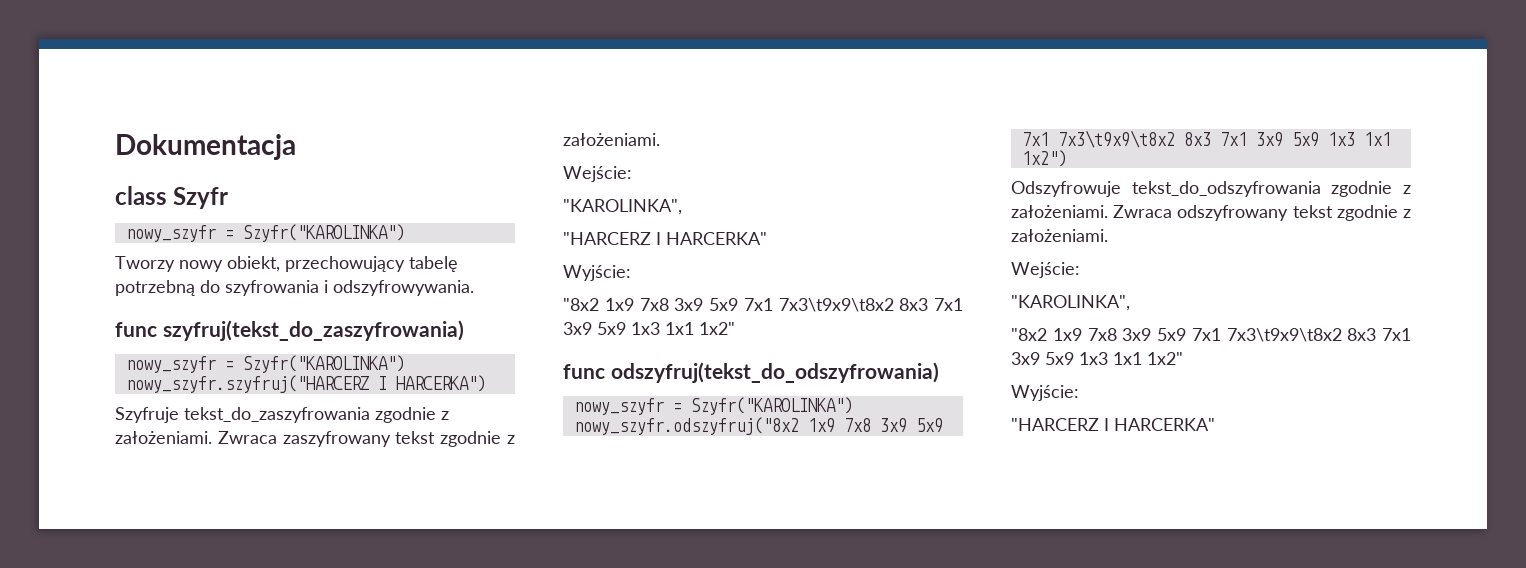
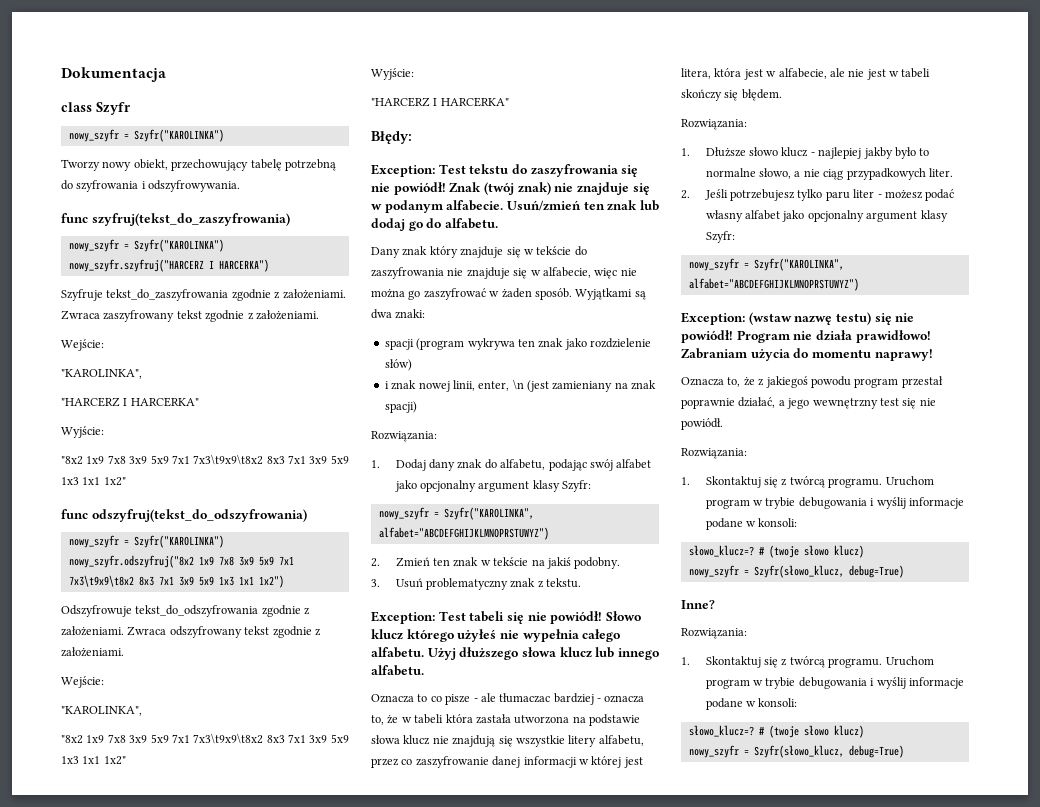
(1215, 424) none -> [371,131,412,144] [371,164,639,177] [371,182,650,195] [371,200,659,213] [371,218,498,231] [371,246,587,258] [371,267,637,279] [371,288,646,300] [371,309,426,319] [384,338,651,350] [384,359,412,371] [384,379,657,392] [384,401,417,413] [371,431,437,442] [371,459,652,471] [394,480,592,492] [378,507,534,520] [378,527,549,540] [371,557,621,569] [371,578,582,590] [371,611,641,624] [371,629,621,642] [371,647,659,660] [371,665,424,676] [371,693,645,705] [371,714,640,726] [371,735,644,747] [371,756,643,768] [681,68,931,80] [681,89,782,101] [681,119,747,130] [681,147,930,159] [705,168,953,180] [681,189,955,201] [705,210,948,222] [705,231,735,243] [688,258,844,271] [688,278,859,291] [681,312,915,325] [681,330,931,343] [681,348,933,361] [681,376,943,388] [681,397,936,409] [681,418,723,430] [681,448,747,459] [681,476,934,488] [705,497,964,509] [705,518,798,530] [688,545,864,558] [688,565,904,578] [681,600,715,609] [681,628,747,639] [681,656,934,668] [705,677,964,689] [705,698,798,710] [688,725,864,738] [688,745,904,758] // Błędy: // Exception: Test tekstu do zaszyfrowania się nie powiódł! Znak (twój znak) nie znajduje się w podanym alfabecie. Usuń/zmień ten znak lub dodaj go do alfabetu. // Dany znak który znajduje się w tekście do zaszyfrowania nie znajduje się w alfabecie, więc nie można go zaszyfrować w żaden sposób. Wyjątkami są dwa znaki: // spacji (program wykrywa ten znak jako rozdzielenie słów) // i znak nowej linii, enter, \n (jest zamieniany na znak spacji) // Rozwiązania: // 1. Dodaj dany znak do alfabetu, podając swój alfabet jako opcjonalny argument klasy Szyfr: // nowy_szyfr = Szyfr("KAROLINKA", alfabet="ABCDEFGHIJKLMNOPRSTUWYZ") // 2. Zmień ten znak w tekście na jakiś podobny. // 3. Usuń problematyczny znak z tekstu. // Exception: Test tabeli się nie powiódł! Słowo klucz którego użyłeś nie wypełnia całego alfabetu. Użyj dłuższego słowa klucz lub innego alfabetu. // Oznacza to co pisze - ale tłumaczac bardziej - oznacza to, że w tabeli która zastała utworzona na podstawie słowa klucz nie znajdują się wszystkie litery alfabetu, przez co zaszyfrowanie danej informacji w której jest litera, która jest w alfabecie, ale nie jest w tabeli skończy się błędem. // Rozwiązania: // 1. Dłuższe słowo klucz - najlepiej jakby było to normalne słowo, a nie ciąg przypadkowych liter. // 2. Jeśli potrzebujesz tylko paru liter - możesz podać własny alfabet jako opcjonalny argument klasy Szyfr: // nowy_szyfr = Szyfr("KAROLINKA", alfabet="ABCDEFGHIJKLMNOPRSTUWYZ") // Exception: (wstaw nazwę testu) się nie powiódł! Program nie działa prawidłowo! Zabraniam użycia do momentu naprawy! // Oznacza to, że z jakiegoś powodu program przestał poprawnie działać, a jego wewnętrzny test się nie powiódł. // Rozwiązania: // 1. Skontaktuj się z twórcą programu. Uruchom program w trybie debugowania i wyślij informacje podane w konsoli: // słowo_klucz=? # (twoje słowo klucz) // nowy_szyfr = Szyfr(słowo_klucz, debug=True) // Inne? // Rozwiązania: // 1. Skontaktuj się z twórcą programu. Uruchom program w trybie debugowania i wyślij informacje podane w konsoli: // słowo_klucz=? # (twoje słowo klucz) // nowy_szyfr = Szyfr(słowo_klucz, debug=True)

